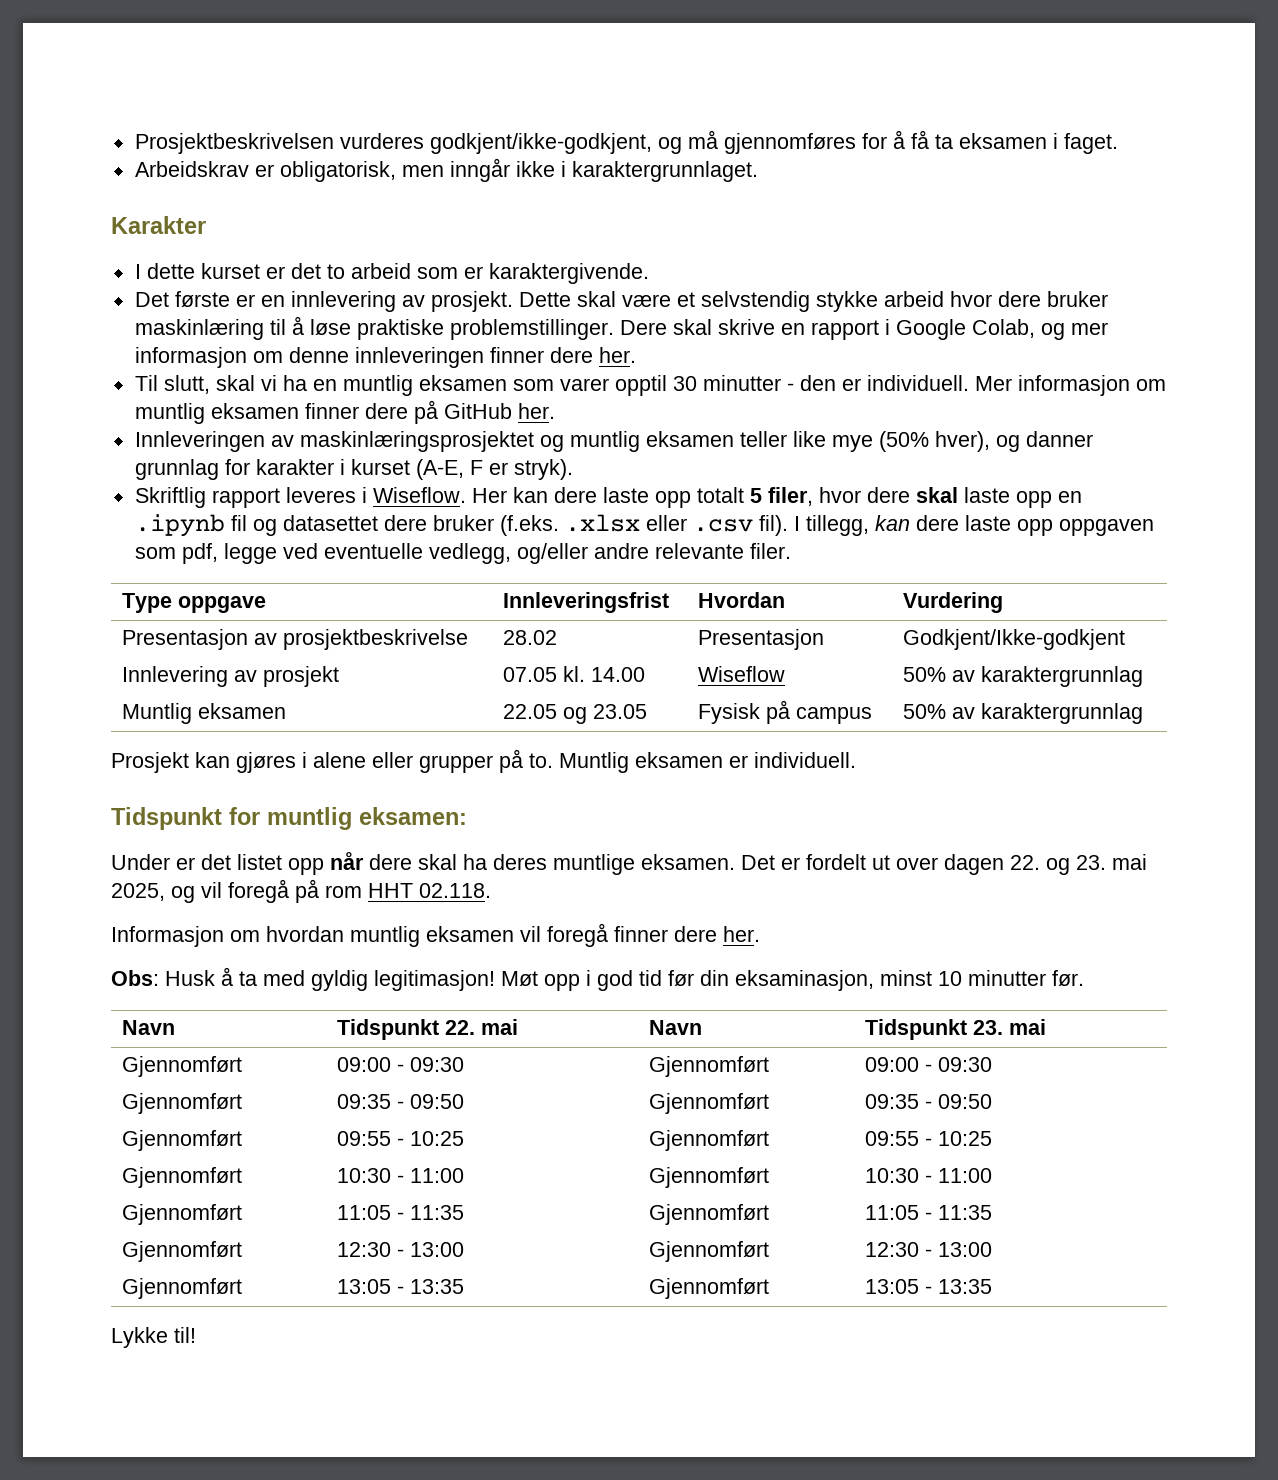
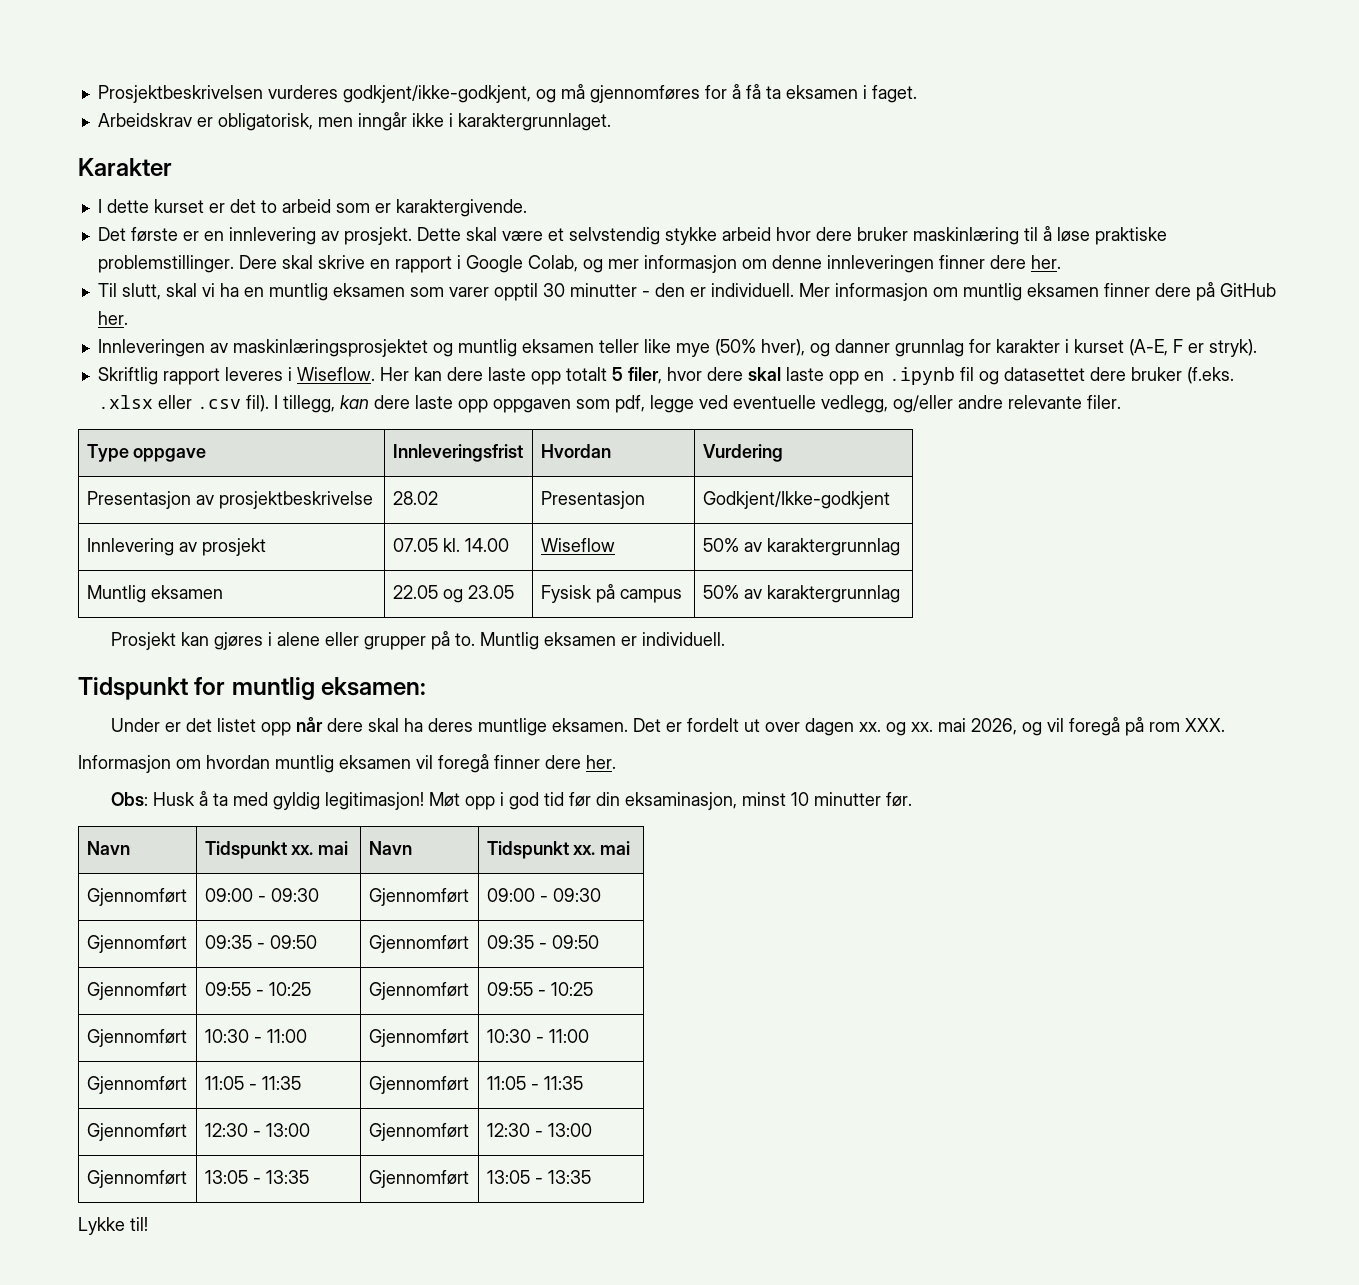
[1010,854,1147,875] [111,883,165,901] 22. og 23. mai 2025, -> [858,718,1017,736] xx. og xx. mai 2026,
[368,883,491,898] HHT 02.118. -> [1184,718,1225,732] XXX.
[445,1020,476,1035] 22. -> [291,845,314,855] xx.
[973,1020,1004,1035] 23. -> [573,845,596,855] xx.

